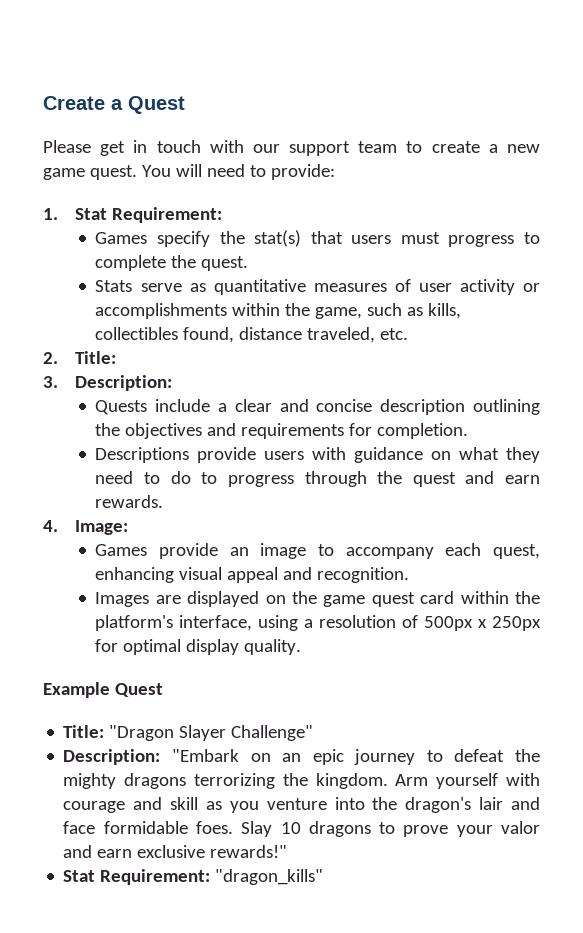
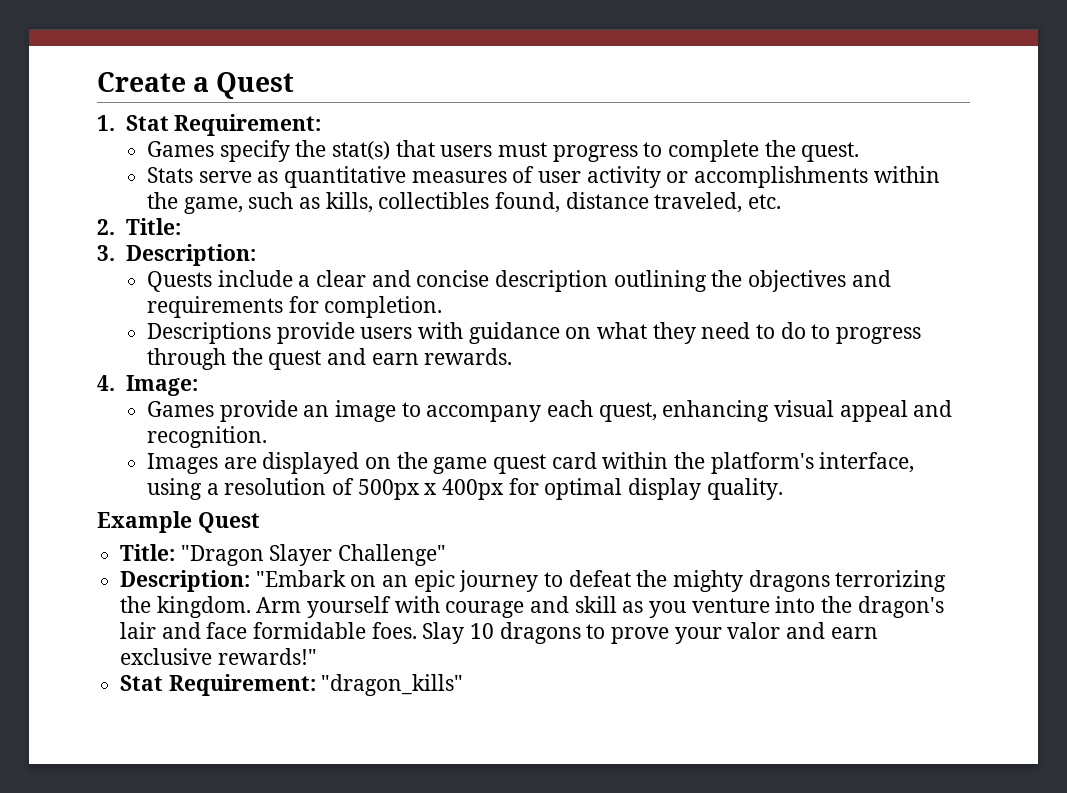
[43,140,540,156] [43,164,335,180] // Please get in touch with our support team to create a new game quest. You will need to provide: -> (295, 85) none
[492,616,541,631] 250px -> [441,479,504,500] 400px

